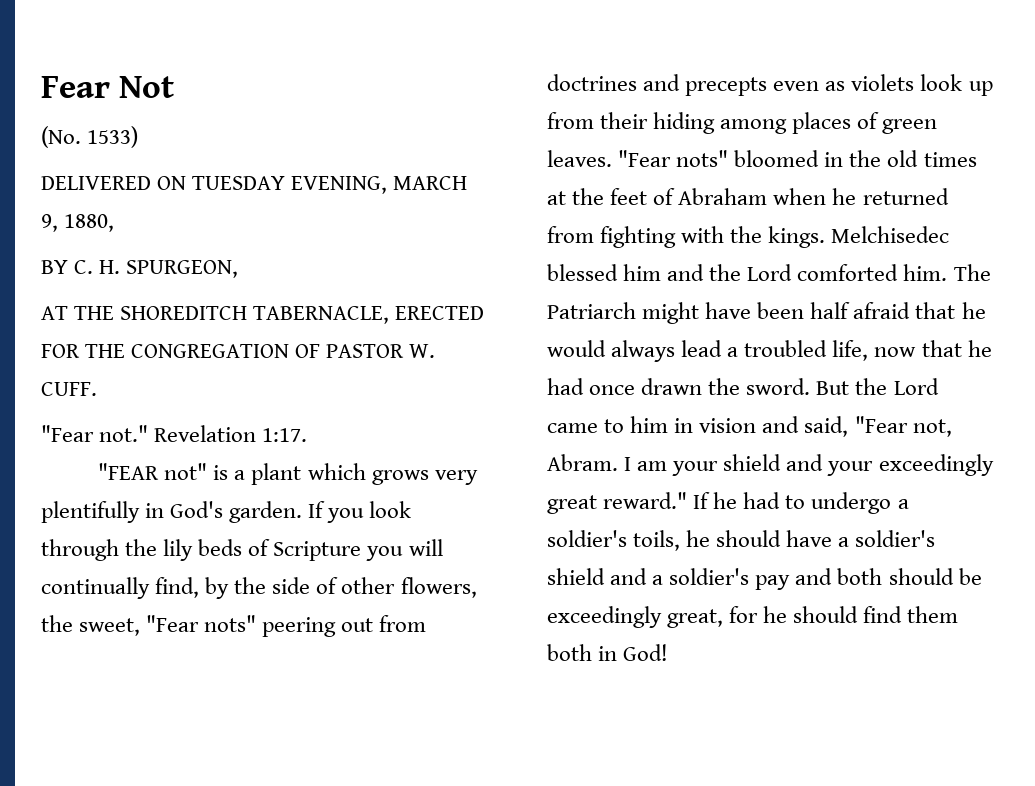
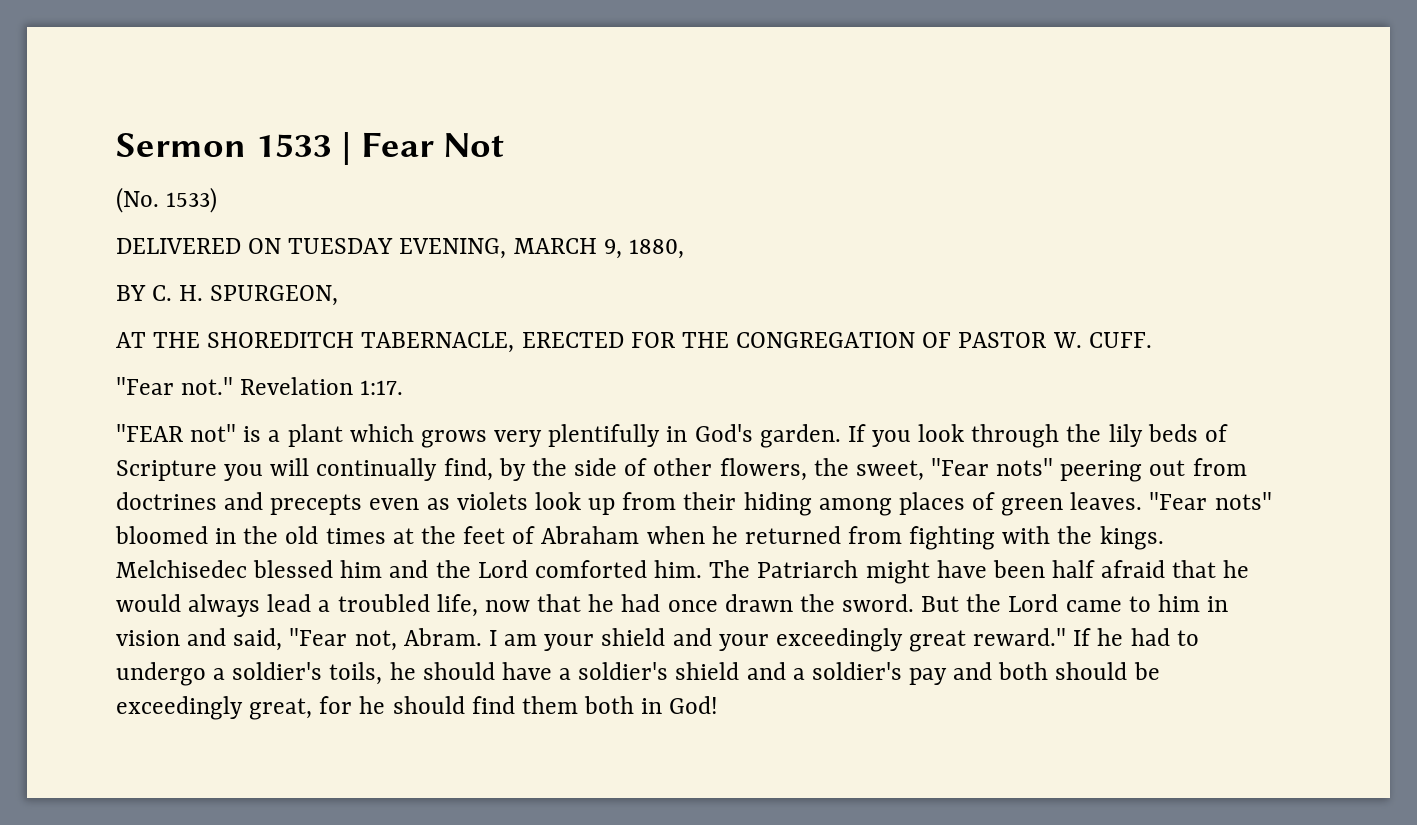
(41, 87) none -> [116,132,351,165] Sermon 1533 |

